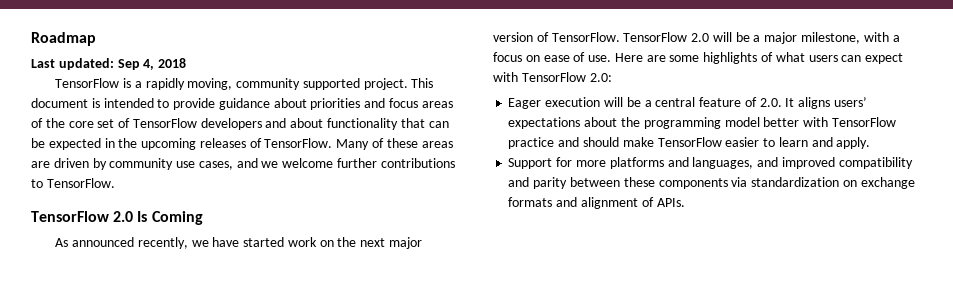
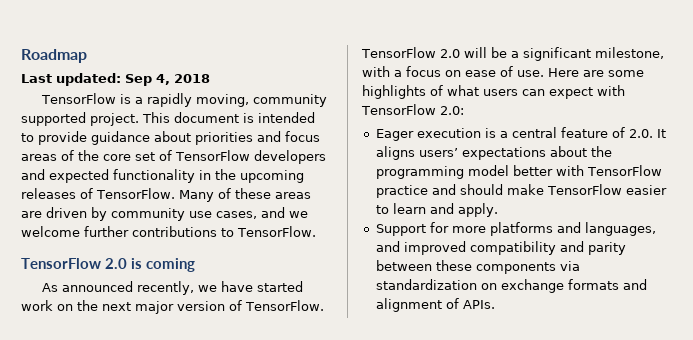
[290,118,449,130] [31,138,101,150] about functionality that can be expected -> [49,169,195,183] expected functionality
[137,211,203,225] Is Coming -> [131,258,196,272] is coming
[764,32,798,44] major -> [522,47,591,61] significant
[603,97,641,107] will be -> [484,128,496,138] is

